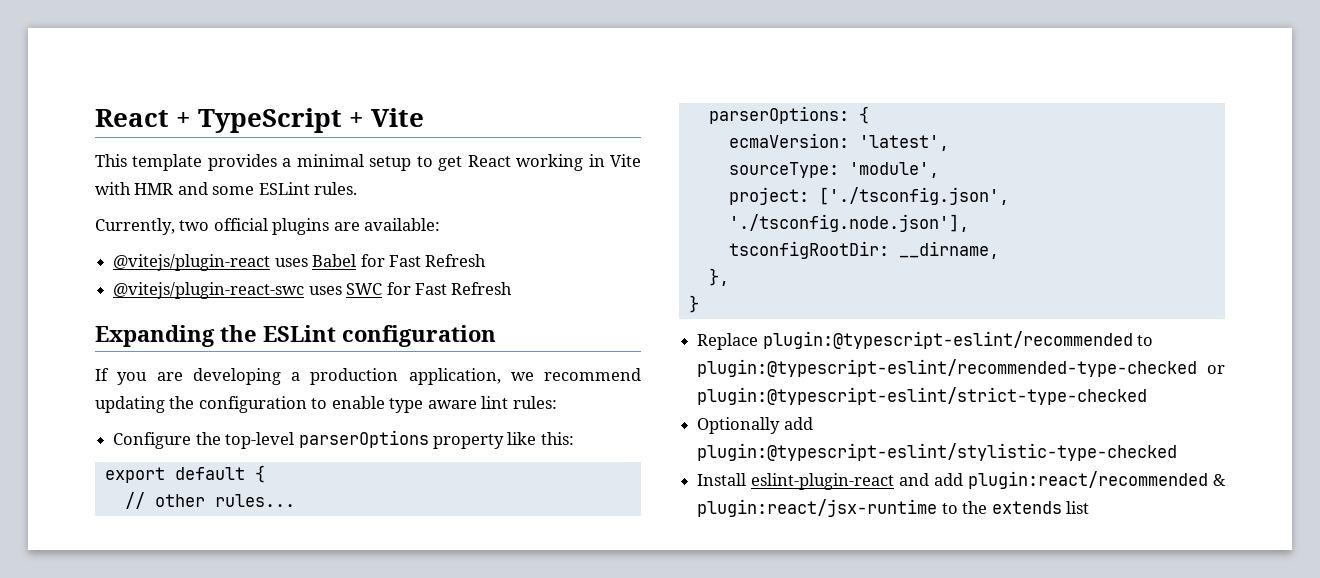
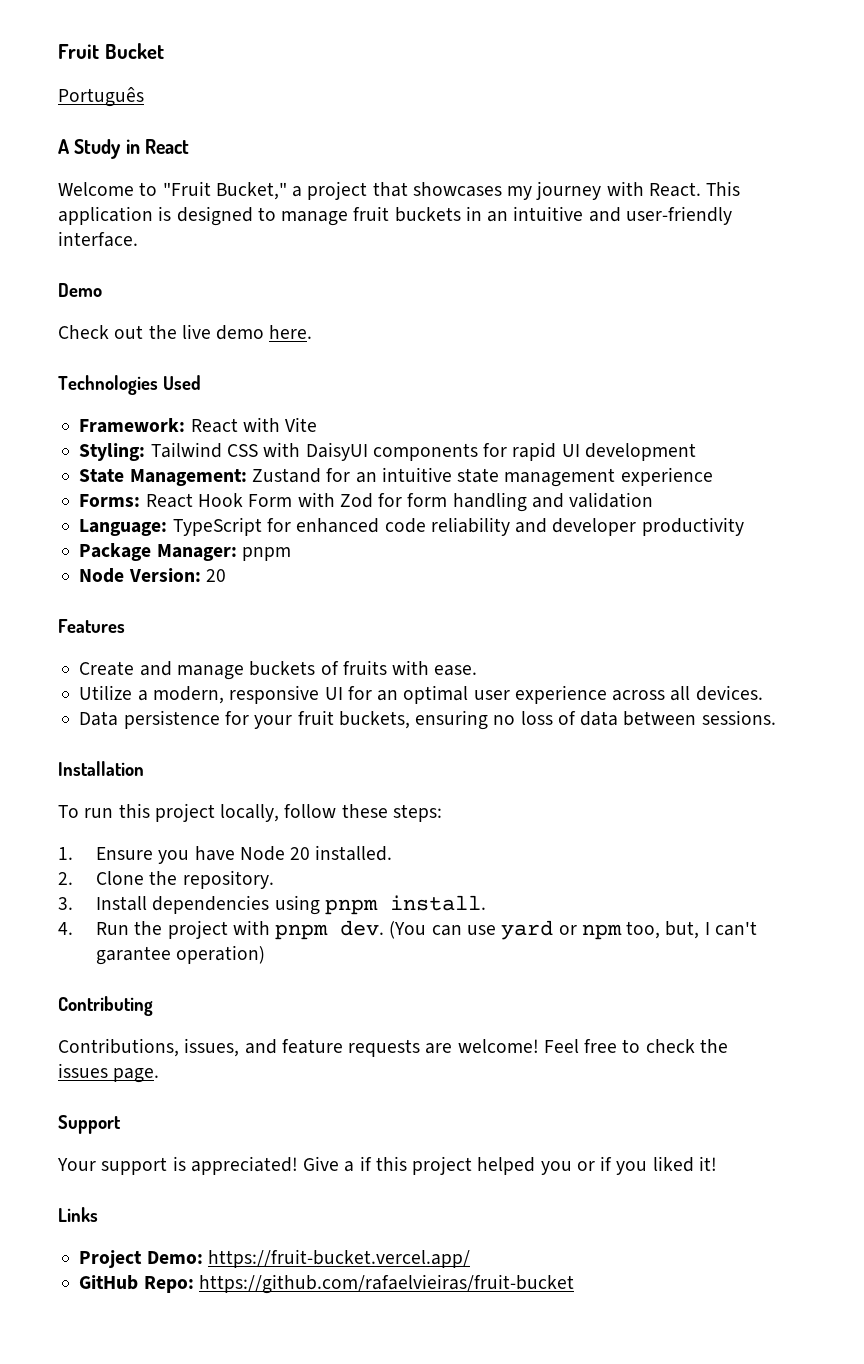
[95,108,425,133] [95,154,641,171] [95,182,358,195] [95,218,441,235] [113,254,487,271] [113,282,513,299] [95,325,496,347] [95,368,641,385] [95,396,557,413] [113,430,574,449] [104,465,265,483] [124,492,295,509] [708,106,869,124] [728,133,949,151] [728,162,939,178] [728,187,1009,205] [728,214,969,232] [728,241,999,259] [708,268,729,286] [688,295,699,313] [697,331,1154,350] [697,359,1225,377] [697,387,1148,405] [697,417,813,434] [697,443,1178,461] [697,471,1226,490] [697,499,1089,517] React + TypeScript + Vite // This template provides a minimal setup to get React working in Vite with HMR and some ESLint rules. // Currently, two official plugins are available: // @vitejs/plugin-react uses Babel for Fast Refresh // @vitejs/plugin-react-swc uses SWC for Fast Refresh // Expanding the ESLint configuration // If you are developing a production application, we recommend updating the configuration to enable type aware lint rules: // Configure the top-level parserOptions property like this: // export default { // // other rules... // parserOptions: { // ecmaVersion: 'latest', // sourceType: 'module', // project: ['./tsconfig.json', './tsconfig.node.json'], // tsconfigRootDir: __dirname, // }, // } // Replace plugin:@typescript-eslint/recommended to plugin:@typescript-eslint/recommended-type-checked or plugin:@typescript-eslint/strict-type-checked // Optionally add plugin:@typescript-eslint/stylistic-type-checked // Install eslint-plugin-react and add plugin:react/recommended & plugin:react/jsx-runtime to the extends list -> [58,43,164,59] [58,87,144,107] [58,139,189,159] [58,181,741,200] [58,206,732,226] [58,231,138,247] [58,283,102,297] [58,324,313,340] [58,375,201,395] [79,417,318,433] [79,442,696,461] [79,467,713,487] [79,492,654,512] [79,517,744,536] [79,543,291,561] [79,568,226,583] [58,619,125,633] [79,660,478,680] [79,685,763,704] [79,710,776,730] [58,761,144,776] [58,803,442,822] [58,845,393,864] [58,870,274,889] [58,895,486,915] [58,920,757,940] [96,945,266,965] [58,996,153,1016] [58,1038,728,1057] [58,1063,160,1083] [58,1115,121,1134] [57,1156,717,1175] [58,1207,98,1222] [79,1249,470,1268] [79,1274,574,1294] Fruit Bucket // Português // A Study in React // Welcome to "Fruit Bucket," a project that showcases my journey with React. This application is designed to manage fruit buckets in an intuitive and user-friendly interface. // Demo // Check out the live demo here. // Technologies Used // Framework: React with Vite // Styling: Tailwind CSS with DaisyUI components for rapid UI development // State Management: Zustand for an intuitive state management experience // Forms: React Hook Form with Zod for form handling and validation // Language: TypeScript for enhanced code reliability and developer productivity // Package Manager: pnpm // Node Version: 20 // Features // Create and manage buckets of fruits with ease. // Utilize a modern, responsive UI for an optimal user experience across all devices. // Data persistence for your fruit buckets, ensuring no loss of data between sessions. // Installation // To run this project locally, follow these steps: // 1. Ensure you have Node 20 installed. // 2. Clone the repository. // 3. Install dependencies using pnpm install. // 4. Run the project with pnpm dev. (You can use yard or npm too, but, I can't garantee operation) // Contributing // Contributions, issues, and feature requests are welcome! Feel free to check the issues page. // Support // Your support is appreciated! Give a if this project helped you or if you liked it! // Links // Project Demo: https://fruit-bucket.vercel.app/ // GitHub Repo: https://github.com/rafaelvieiras/fruit-bucket

